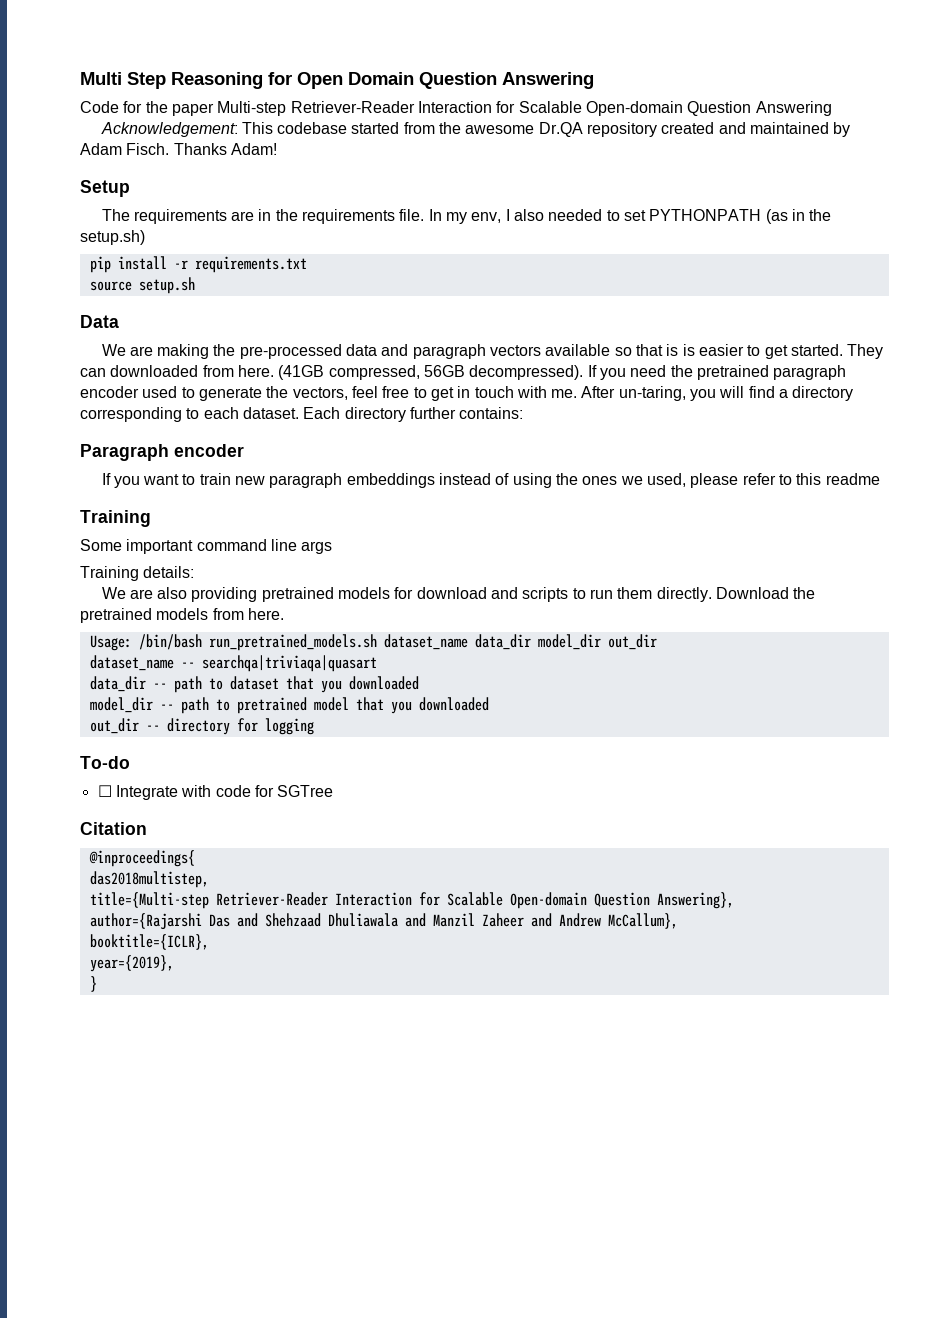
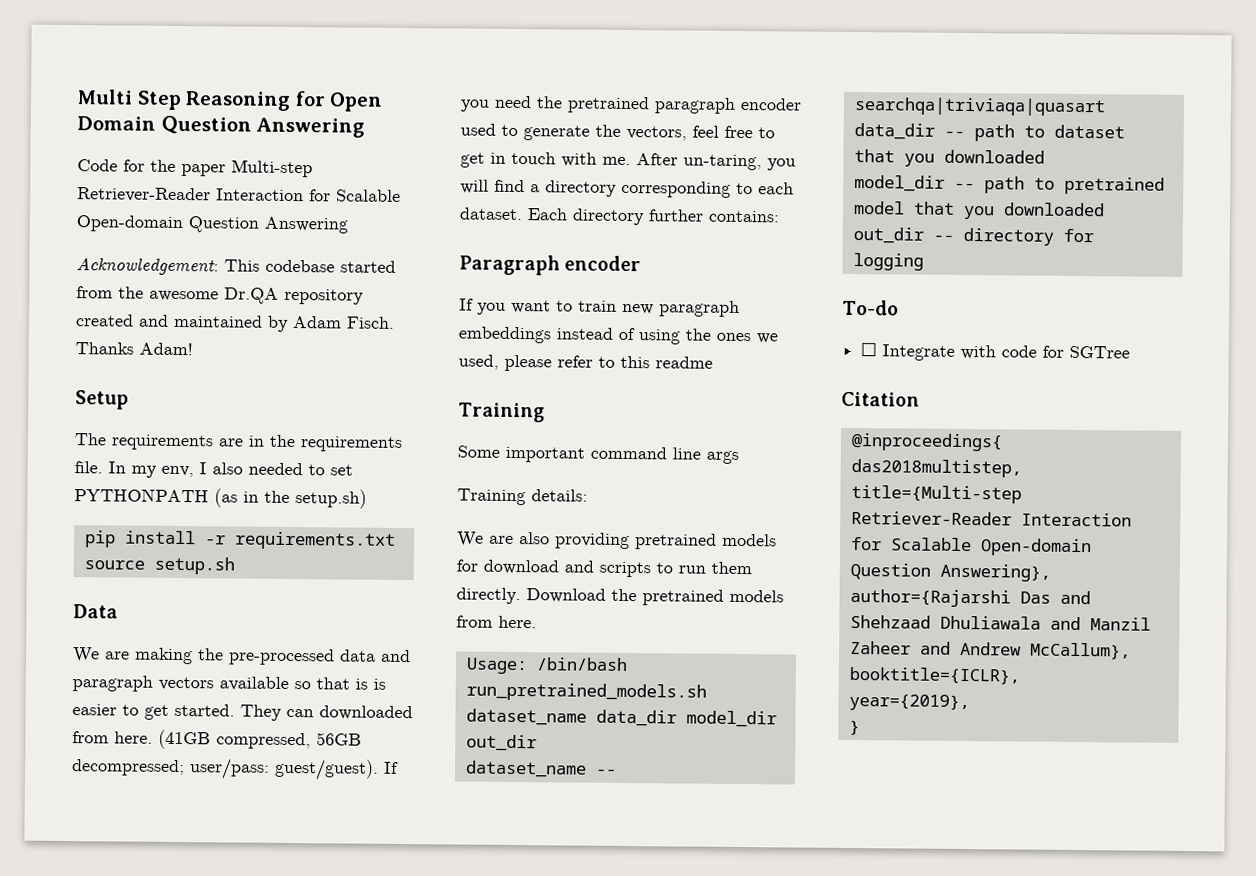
[469,365,584,380] decompressed). -> [71,758,379,781] decompressed; user/pass: guest/guest).

